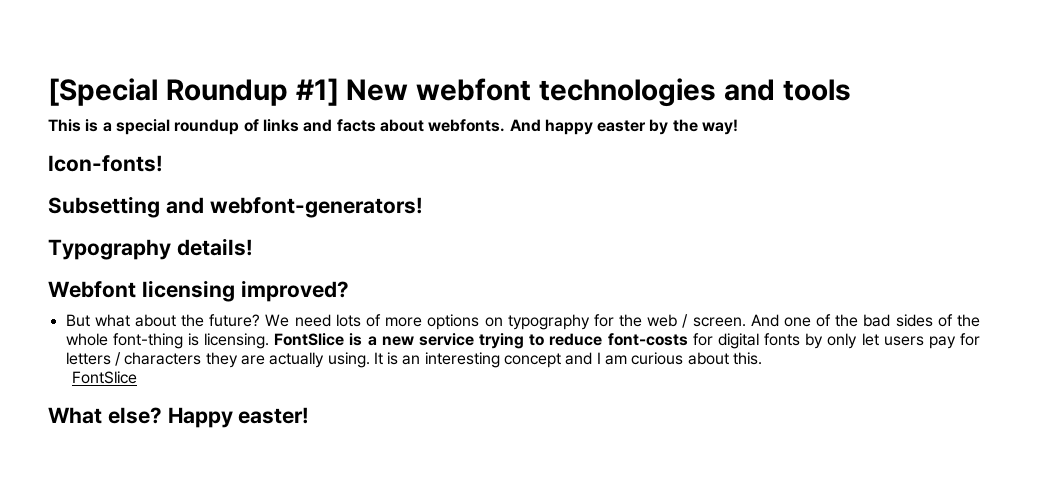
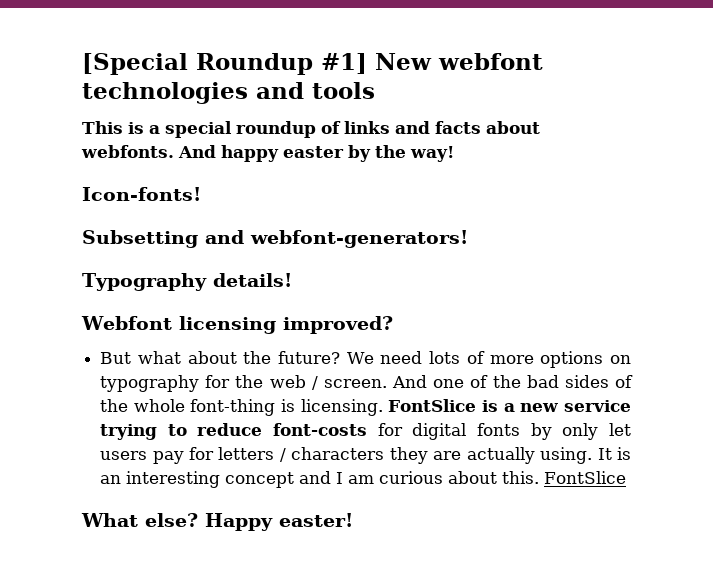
(763, 358) // -> (540, 477) none

